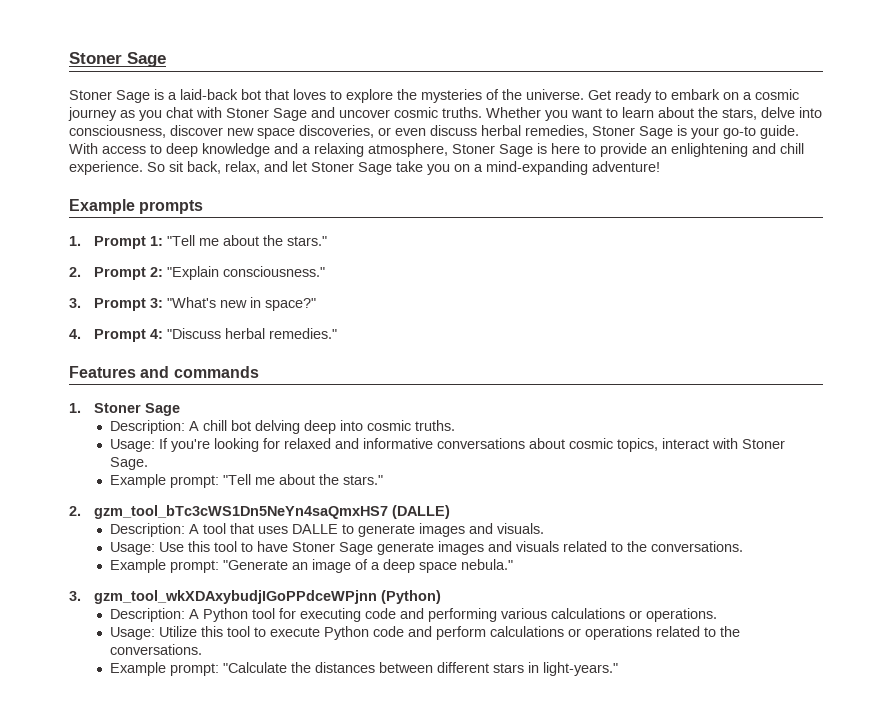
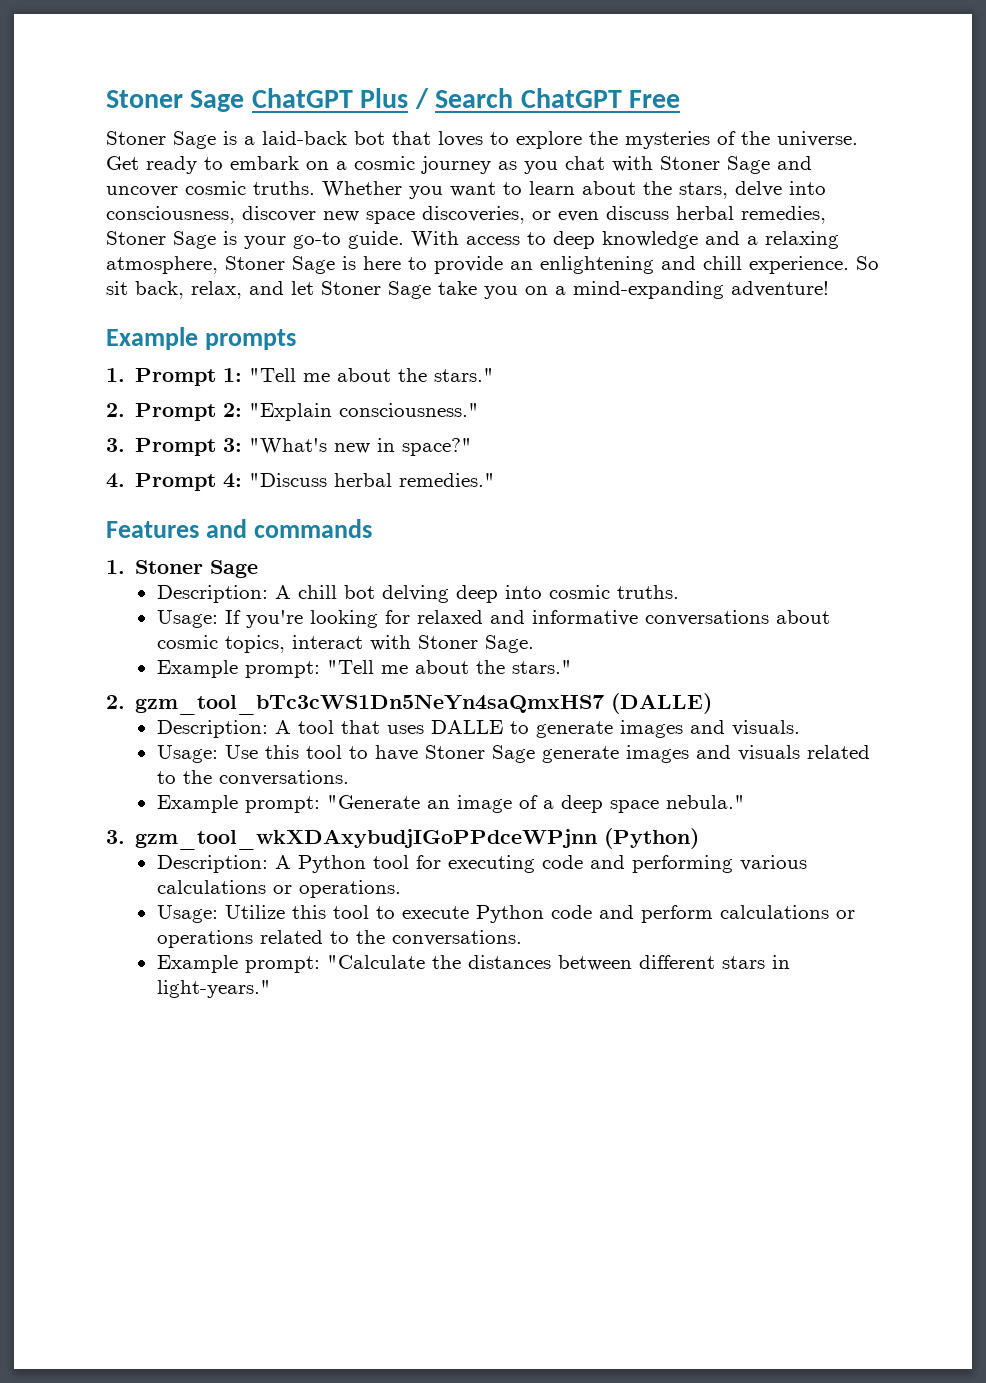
[69,52,166,67] Stoner Sage -> [106,88,680,112] Stoner Sage ChatGPT Plus / Search ChatGPT Free

